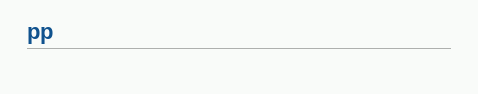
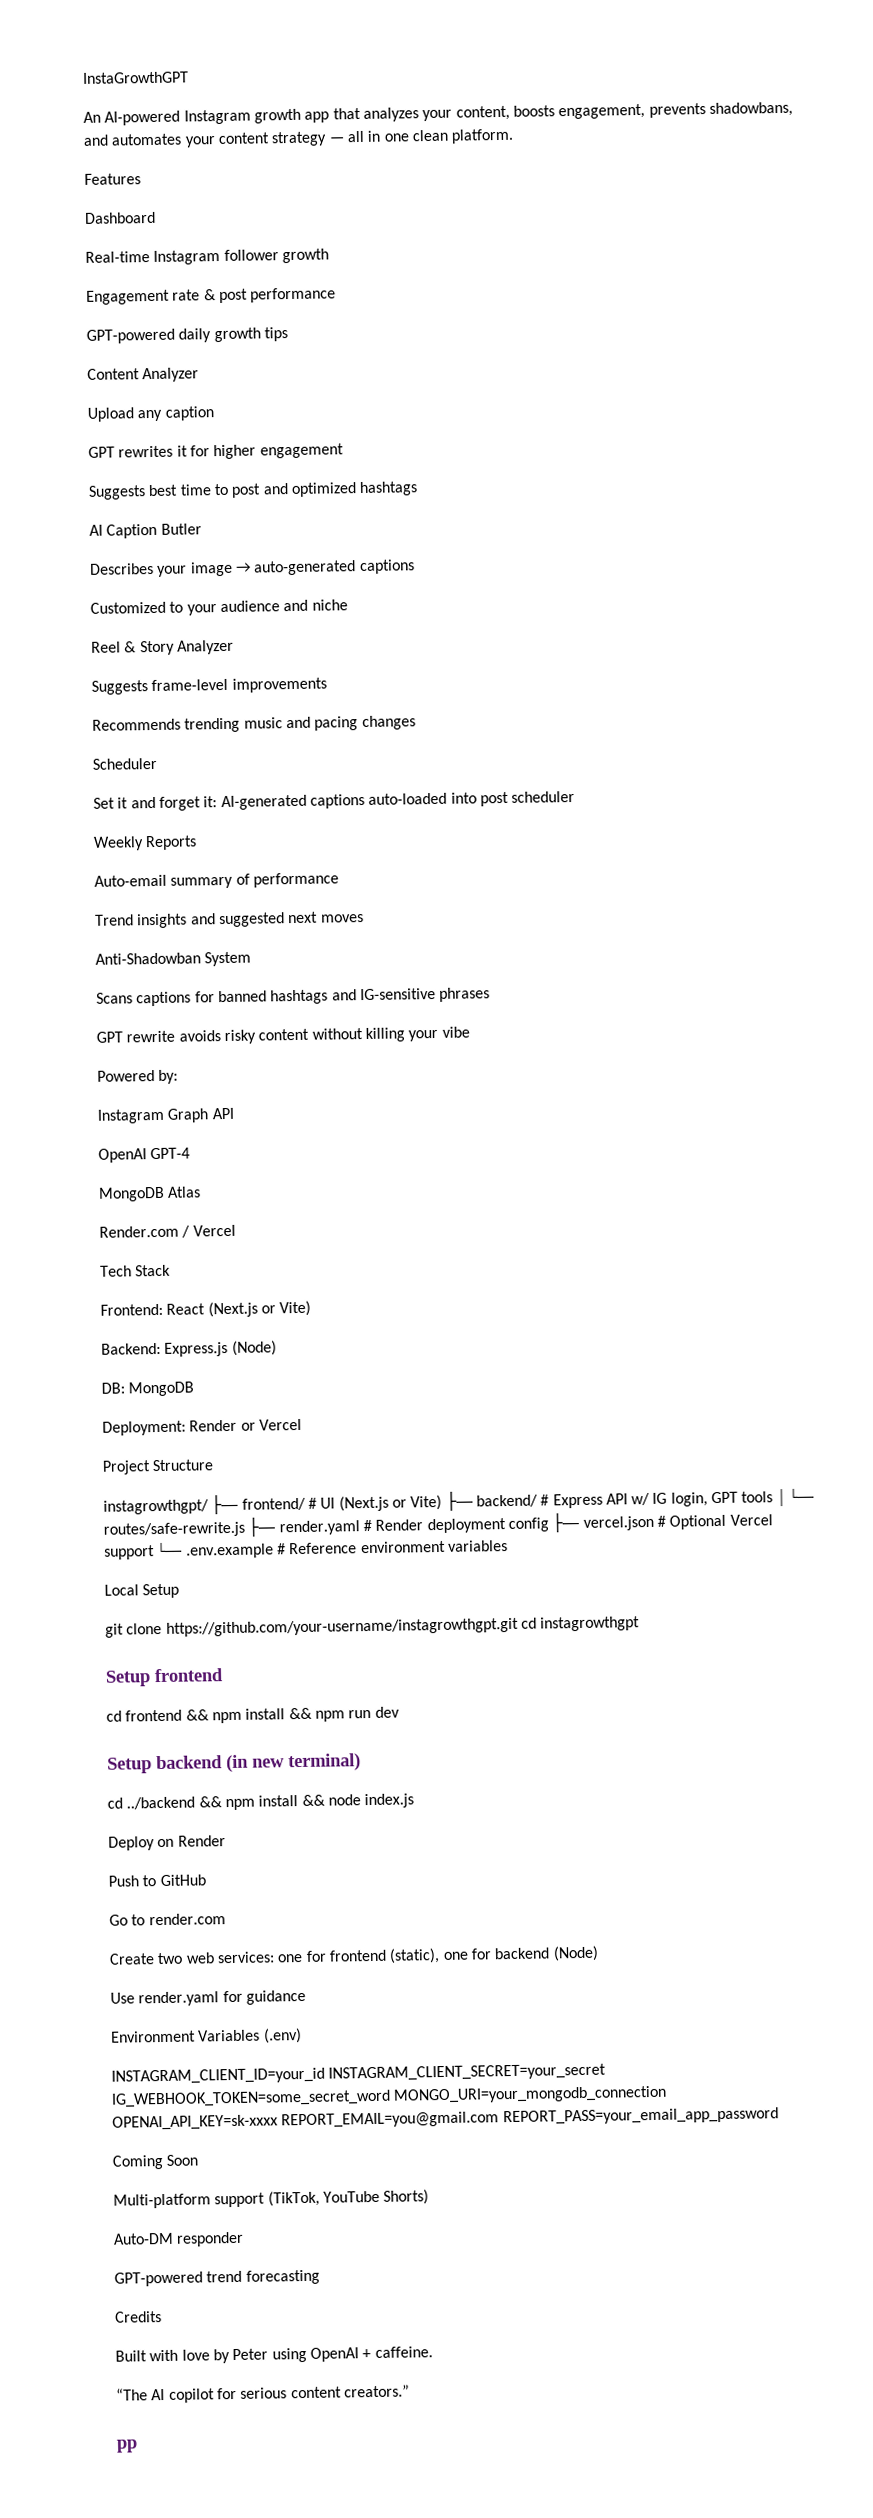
(27, 35) none -> [82,71,189,84] [83,101,793,126] [83,128,515,148] [84,173,141,185] [84,211,156,224] [85,248,329,265] [86,287,337,305] [86,327,288,344] [87,367,200,383] [87,406,214,422] [88,443,344,460] [88,481,419,500] [89,523,202,539] [90,559,415,577] [90,599,348,616] [91,639,234,656] [91,677,327,695] [92,715,416,733] [92,757,157,770] [93,790,576,811] [93,835,198,851] [94,872,339,889] [95,911,364,929] [95,951,252,967] [96,987,491,1007] [96,1026,470,1045] [97,1069,179,1084] [97,1107,234,1124] [98,1147,191,1163] [98,1186,202,1202] [99,1224,236,1238] [100,1264,172,1277] [100,1300,312,1318] [101,1340,277,1357] [101,1381,195,1397] [102,1418,302,1436] [102,1459,214,1475] [103,1487,816,1515] [103,1511,773,1538] [104,1540,508,1560] [104,1583,180,1599] [105,1616,641,1638] [105,1668,224,1687] [106,1706,400,1724] [107,1753,361,1774] [107,1793,415,1811] [108,1835,226,1851] [108,1874,206,1887] [109,1913,226,1926] [109,1945,599,1965] [110,1989,306,2007] [111,2028,302,2044] [111,2063,607,2085] [111,2085,668,2108] [112,2107,779,2131] [112,2154,199,2170] [113,2189,430,2209] [113,2231,245,2247] [114,2269,320,2287] [115,2311,162,2323] [115,2346,433,2364] [116,2384,410,2403] InstaGrowthGPT // An AI-powered Instagram growth app that analyzes your content, boosts engagement, prevents shadowbans, and automates your content strategy — all in one clean platform. // Features // Dashboard // Real-time Instagram follower growth // Engagement rate & post performance // GPT-powered daily growth tips // Content Analyzer // Upload any caption // GPT rewrites it for higher engagement // Suggests best time to post and optimized hashtags // AI Caption Butler // Describes your image → auto-generated captions // Customized to your audience and niche // Reel & Story Analyzer // Suggests frame-level improvements // Recommends trending music and pacing changes // Scheduler // Set it and forget it: AI-generated captions auto-loaded into post scheduler // Weekly Reports // Auto-email summary of performance // Trend insights and suggested next moves // Anti-Shadowban System // Scans captions for banned hashtags and IG-sensitive phrases // GPT rewrite avoids risky content without killing your vibe // Powered by: // Instagram Graph API // OpenAI GPT-4 // MongoDB Atlas // Render.com / Vercel // Tech Stack // Frontend: React (Next.js or Vite) // Backend: Express.js (Node) // DB: MongoDB // Deployment: Render or Vercel // Project Structure // instagrowthgpt/ ├── frontend/ # UI (Next.js or Vite) ├── backend/ # Express API w/ IG login, GPT tools │ └── routes/safe-rewrite.js ├── render.yaml # Render deployment config ├── vercel.json # Optional Vercel support └── .env.example # Reference environment variables // Local Setup // git clone https://github.com/your-username/instagrowthgpt.git cd instagrowthgpt // Setup frontend // cd frontend && npm install && npm run dev // Setup backend (in new terminal) // cd ../backend && npm install && node index.js // Deploy on Render // Push to GitHub // Go to render.com // Create two web services: one for frontend (static), one for backend (Node) // Use render.yaml for guidance // Environment Variables (.env) // INSTAGRAM_CLIENT_ID=your_id INSTAGRAM_CLIENT_SECRET=your_secret IG_WEBHOOK_TOKEN=some_secret_word MONGO_URI=your_mongodb_connection OPENAI_API_KEY=sk-xxxx REPORT_EMAIL=you@gmail.com REPORT_PASS=your_email_app_password // Coming Soon // Multi-platform support (TikTok, YouTube Shorts) // Auto-DM responder // GPT-powered trend forecasting // Credits // Built with love by Peter using OpenAI + caffeine. // “The AI copilot for serious content creators.” //

